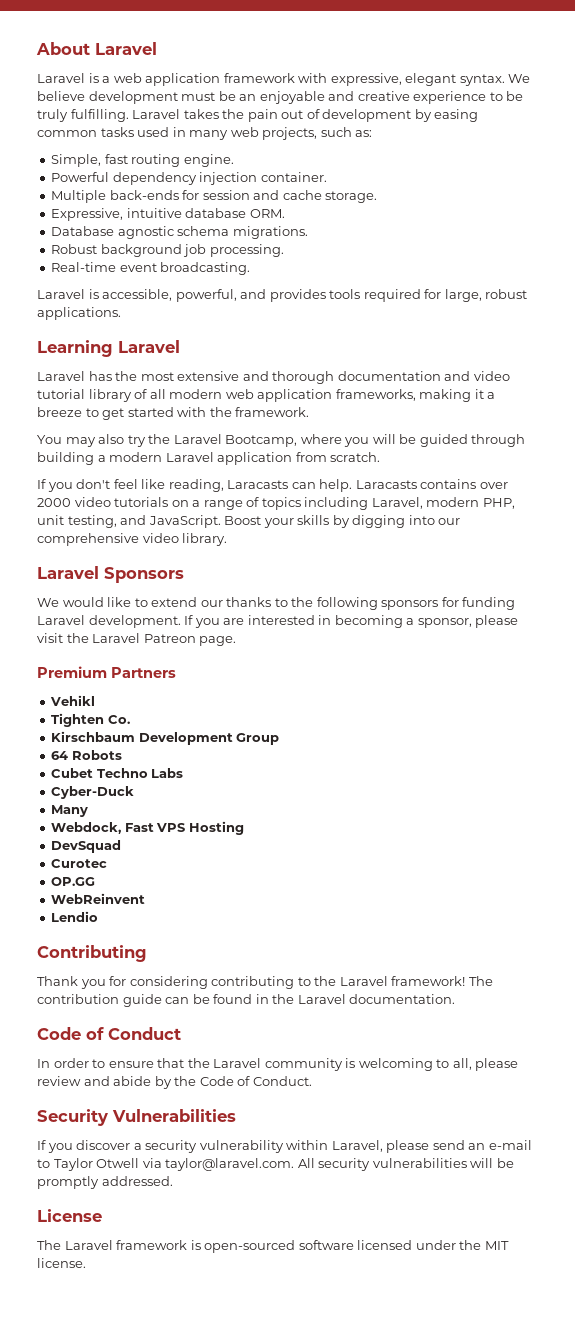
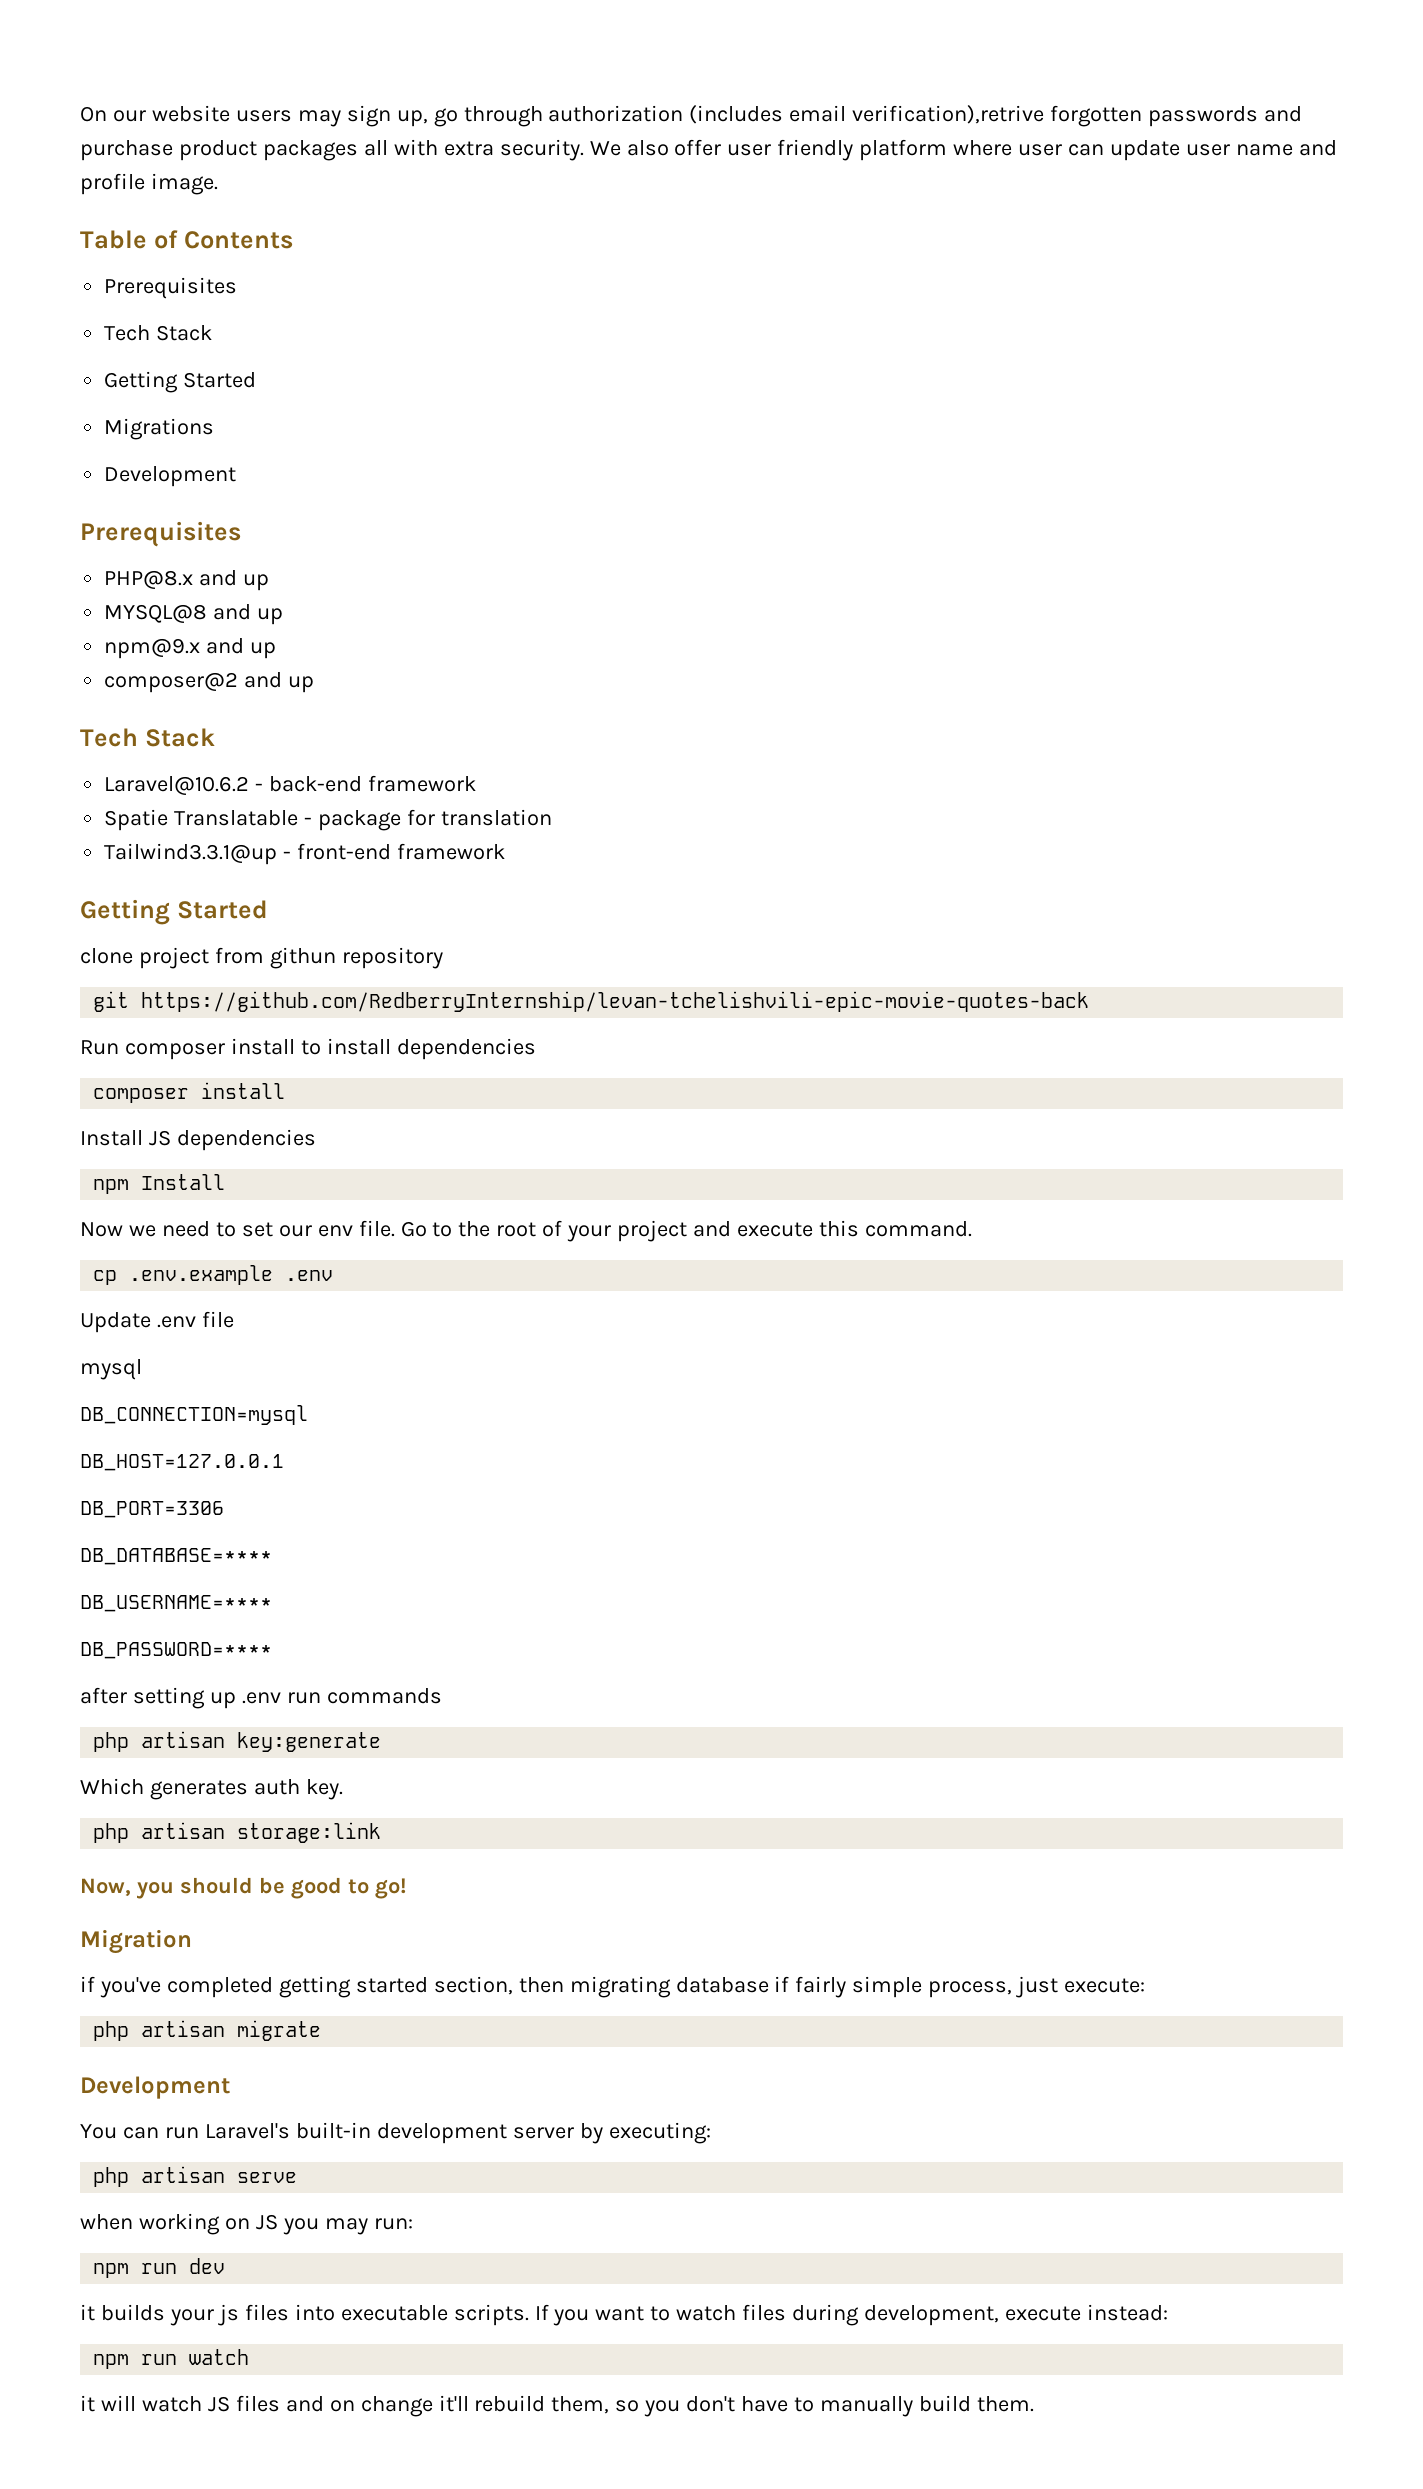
[36,42,157,55] [37,73,531,86] [37,91,524,104] [37,109,479,122] [37,127,373,140] [51,154,234,167] [51,172,327,185] [51,190,378,203] [51,208,285,221] [51,226,308,239] [51,244,284,257] [51,262,251,275] [37,289,528,302] [37,307,121,320] [37,340,180,357] [37,371,510,384] [37,389,496,402] [37,407,310,420] [37,434,526,447] [37,452,381,465] [37,479,508,492] [37,497,515,510] [37,515,461,528] [37,533,228,546] [37,566,184,583] [37,597,516,610] [37,615,519,628] [37,633,237,646] [37,666,176,678] [50,695,96,706] [51,713,130,727] [51,731,280,745] [51,750,122,760] [51,768,184,778] [51,786,135,799] [51,805,89,817] [51,821,244,835] [51,840,122,853] [51,859,108,868] [51,877,96,886] [51,893,146,904] [51,911,99,922] [37,945,147,962] [37,976,493,989] [37,994,456,1007] [37,1027,181,1040] [37,1058,519,1071] [37,1076,312,1089] [37,1109,236,1126] [37,1140,532,1153] [37,1158,514,1171] [37,1176,173,1189] [37,1209,102,1222] [37,1240,509,1253] [37,1258,86,1268] About Laravel // Laravel is a web application framework with expressive, elegant syntax. We believe development must be an enjoyable and creative experience to be truly fulfilling. Laravel takes the pain out of development by easing common tasks used in many web projects, such as: // Simple, fast routing engine. // Powerful dependency injection container. // Multiple back-ends for session and cache storage. // Expressive, intuitive database ORM. // Database agnostic schema migrations. // Robust background job processing. // Real-time event broadcasting. // Laravel is accessible, powerful, and provides tools required for large, robust applications. // Learning Laravel // Laravel has the most extensive and thorough documentation and video tutorial library of all modern web application frameworks, making it a breeze to get started with the framework. // You may also try the Laravel Bootcamp, where you will be guided through building a modern Laravel application from scratch. // If you don't feel like reading, Laracasts can help. Laracasts contains over 2000 video tutorials on a range of topics including Laravel, modern PHP, unit testing, and JavaScript. Boost your skills by digging into our comprehensive video library. // Laravel Sponsors // We would like to extend our thanks to the following sponsors for funding Laravel development. If you are interested in becoming a sponsor, please visit the Laravel Patreon page. // Premium Partners // Vehikl // Tighten Co. // Kirschbaum Development Group // 64 Robots // Cubet Techno Labs // Cyber-Duck // Many // Webdock, Fast VPS Hosting // DevSquad // Curotec // OP.GG // WebReinvent // Lendio // Contributing // Thank you for considering contributing to the Laravel framework! The contribution guide can be found in the Laravel documentation. // Code of Conduct // In order to ensure that the Laravel community is welcoming to all, please review and abide by the Code of Conduct. // Security Vulnerabilities // If you discover a security vulnerability within Laravel, please send an e-mail to Taylor Otwell via taylor@laravel.com. All security vulnerabilities will be promptly addressed. // License // The Laravel framework is open-sourced software licensed under the MIT license. -> [80,105,1303,127] [80,139,1337,161] [80,173,218,195] [80,230,293,249] [104,277,238,299] [104,325,213,341] [104,371,257,393] [104,418,215,440] [104,466,237,487] [80,521,241,547] [104,570,270,591] [104,604,284,625] [104,638,277,659] [104,672,315,693] [80,728,215,747] [104,775,477,795] [104,809,552,831] [104,843,506,865] [80,899,268,925] [80,947,443,969] [93,991,1090,1012] [80,1038,536,1060] [93,1082,286,1103] [80,1129,316,1151] [93,1174,226,1194] [80,1220,972,1242] [93,1265,334,1285] [80,1311,234,1333] [80,1359,142,1380] [80,1405,308,1425] [80,1454,284,1471] [80,1501,224,1518] [80,1548,272,1565] [80,1595,272,1612] [80,1642,272,1659] [80,1687,442,1709] [93,1731,382,1752] [80,1778,343,1800] [93,1822,382,1843] [80,1877,406,1899] [80,1929,192,1954] [80,1976,1146,1998] [93,2020,322,2041] [80,2076,230,2099] [80,2122,711,2144] [93,2166,298,2187] [80,2213,413,2235] [93,2258,226,2278] [80,2304,1168,2326] [93,2349,250,2369] [80,2395,1034,2417] On our website users may sign up, go through authorization (includes email verification),retrive forgotten passwords and purchase product packages all with extra security. We also offer user friendly platform where user can update user name and profile image. // Table of Contents // Prerequisites // Tech Stack // Getting Started // Migrations // Development // Prerequisites // PHP@8.x and up // MYSQL@8 and up // npm@9.x and up // composer@2 and up // Tech Stack // Laravel@10.6.2 - back-end framework // Spatie Translatable - package for translation // Tailwind3.3.1@up - front-end framework // Getting Started // clone project from githun repository // git https://github.com/RedberryInternship/levan-tchelishvili-epic-movie-quotes-back // Run composer install to install dependencies // composer install // Install JS dependencies // npm Install // Now we need to set our env file. Go to the root of your project and execute this command. // cp .env.example .env // Update .env file // mysql // DB_CONNECTION=mysql // DB_HOST=127.0.0.1 // DB_PORT=3306 // DB_DATABASE=**** // DB_USERNAME=**** // DB_PASSWORD=**** // after setting up .env run commands // php artisan key:generate // Which generates auth key. // php artisan storage:link // Now, you should be good to go! // Migration // if you've completed getting started section, then migrating database if fairly simple process, just execute: // php artisan migrate // Development // You can run Laravel's built-in development server by executing: // php artisan serve // when working on JS you may run: // npm run dev // it builds your js files into executable scripts. If you want to watch files during development, execute instead: // npm run watch // it will watch JS files and on change it'll rebuild them, so you don't have to manually build them.

